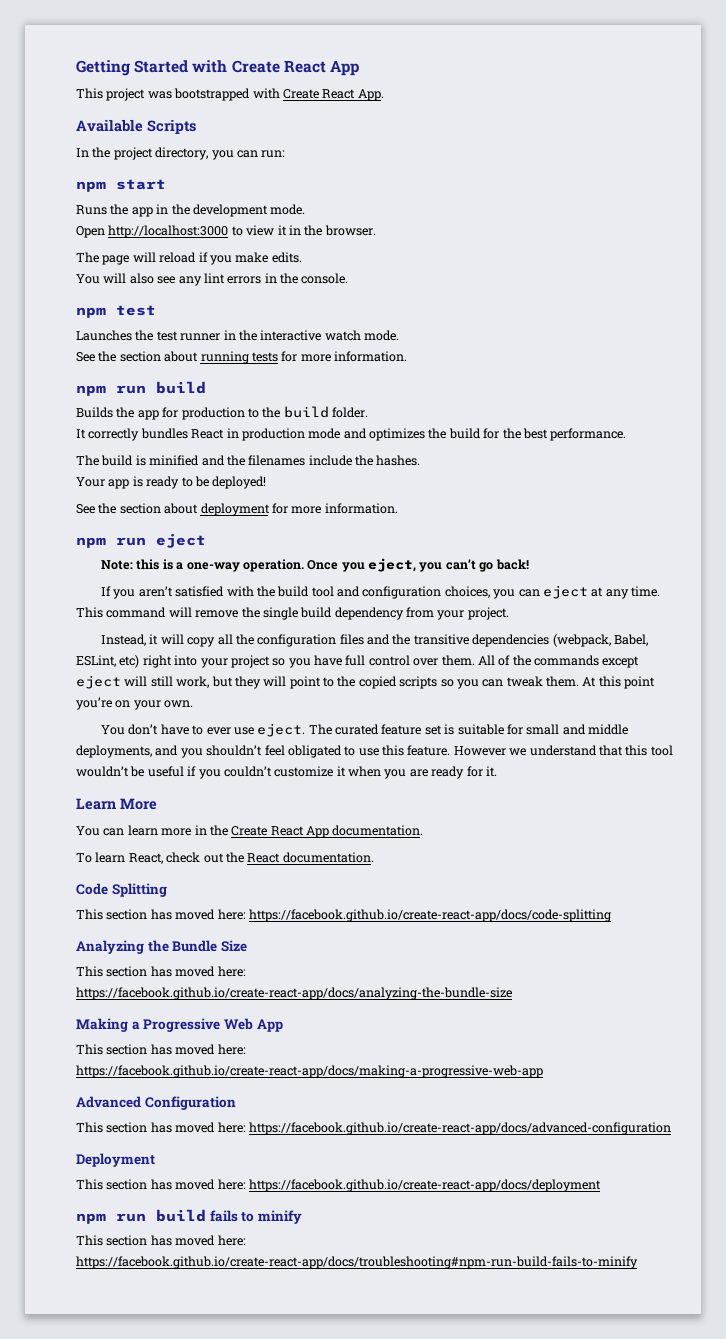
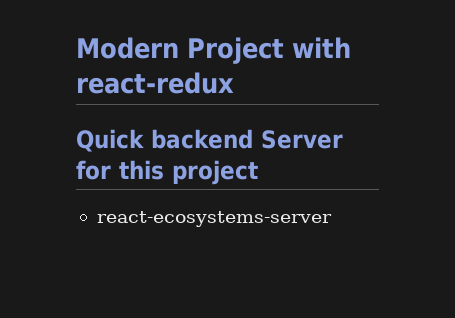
[76,60,359,76] [76,88,384,101] [76,119,196,134] [76,147,286,160] [76,179,166,192] [76,204,306,217] [76,225,376,238] [76,252,302,265] [76,273,349,286] [76,305,156,318] [76,330,399,341] [76,351,407,364] [76,381,206,396] [76,406,368,420] [76,428,627,441] [76,455,421,466] [76,476,267,489] [76,503,398,516] [76,533,206,548] [101,558,529,572] [101,585,661,599] [76,607,509,620] [101,634,648,647] [76,655,640,668] [76,675,656,689] [76,697,194,710] [101,723,629,737] [76,745,673,758] [76,766,497,779] [76,798,157,810] [76,825,424,838] [76,852,374,864] [76,883,167,897] [76,909,611,922] [76,940,247,954] [76,966,246,977] [76,987,512,1000] [76,1018,283,1032] [76,1044,246,1055] [76,1065,543,1078] [76,1096,236,1110] [76,1122,671,1135] [76,1153,155,1167] [76,1179,601,1192] [76,1209,302,1224] [76,1235,246,1246] [76,1256,638,1269] Getting Started with Create React App // This project was bootstrapped with Create React App. // Available Scripts // In the project directory, you can run: // npm start // Runs the app in the development mode. // Open http://localhost:3000 to view it in the browser. // The page will reload if you make edits. // You will also see any lint errors in the console. // npm test // Launches the test runner in the interactive watch mode. // See the section about running tests for more information. // npm run build // Builds the app for production to the build folder. // It correctly bundles React in production mode and optimizes the build for the best performance. // The build is minified and the filenames include the hashes. // Your app is ready to be deployed! // See the section about deployment for more information. // npm run eject // Note: this is a one-way operation. Once you eject, you can’t go back! // If you aren’t satisfied with the build tool and configuration choices, you can eject at any time. This command will remove the single build dependency from your project. // Instead, it will copy all the configuration files and the transitive dependencies (webpack, Babel, ESLint, etc) right into your project so you have full control over them. All of the commands except eject will still work, but they will point to the copied scripts so you can tweak them. At this point you’re on your own. // You don’t have to ever use eject. The curated feature set is suitable for small and middle deployments, and you shouldn’t feel obligated to use this feature. However we understand that this tool wouldn’t be useful if you couldn’t customize it when you are ready for it. // Learn More // You can learn more in the Create React App documentation. // To learn React, check out the React documentation. // Code Splitting // This section has moved here: https://facebook.github.io/create-react-app/docs/code-splitting // Analyzing the Bundle Size // This section has moved here: https://facebook.github.io/create-react-app/docs/analyzing-the-bundle-size // Making a Progressive Web App // This section has moved here: https://facebook.github.io/create-react-app/docs/making-a-progressive-web-app // Advanced Configuration // This section has moved here: https://facebook.github.io/create-react-app/docs/advanced-configuration // Deployment // This section has moved here: https://facebook.github.io/create-react-app/docs/deployment // npm run build fails to minify // This section has moved here: https://facebook.github.io/create-react-app/docs/troubleshooting#npm-run-build-fails-to-minify -> [76,37,351,64] [76,72,234,94] [76,129,343,152] [76,160,258,185] [96,211,332,227] Modern Project with react-redux // Quick backend Server for this project // react-ecosystems-server

